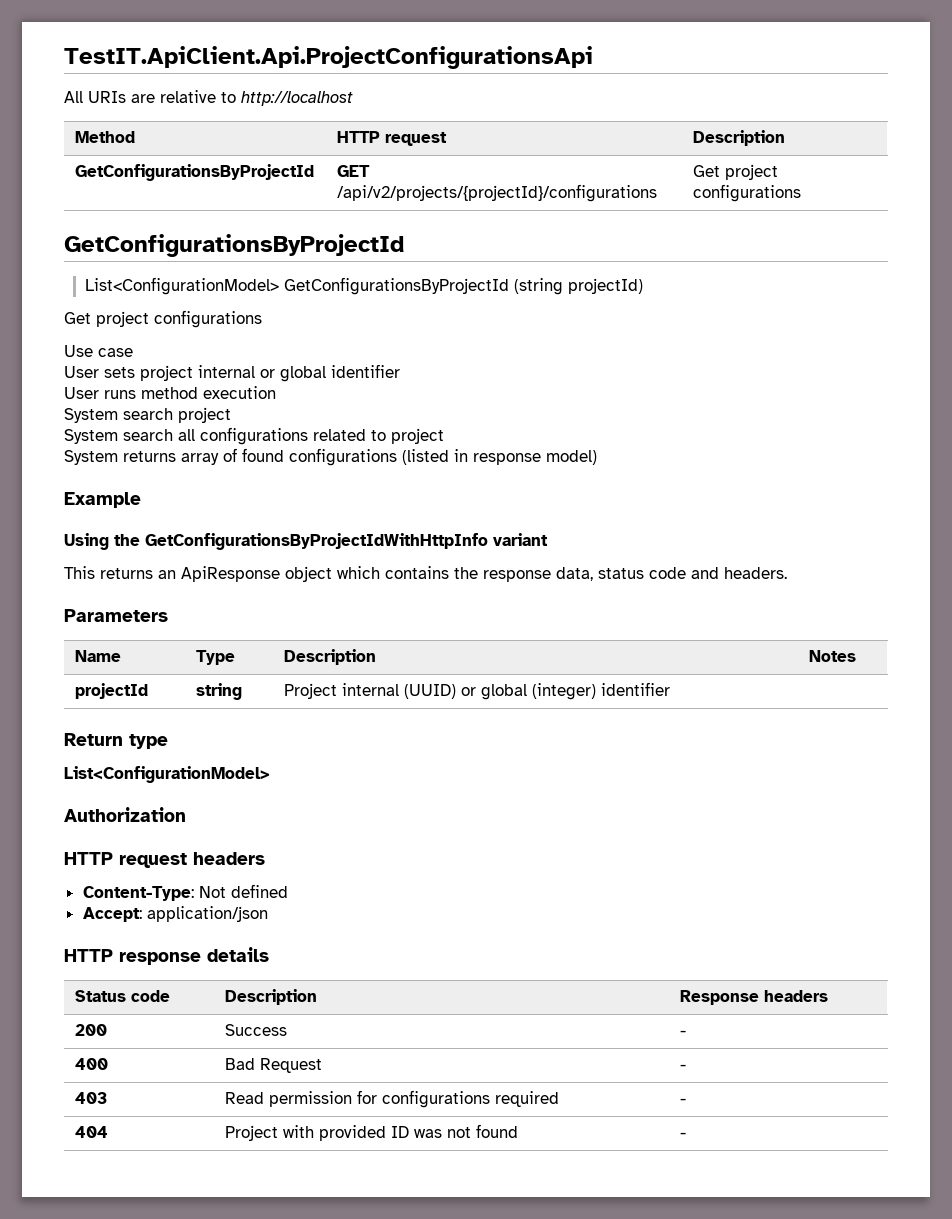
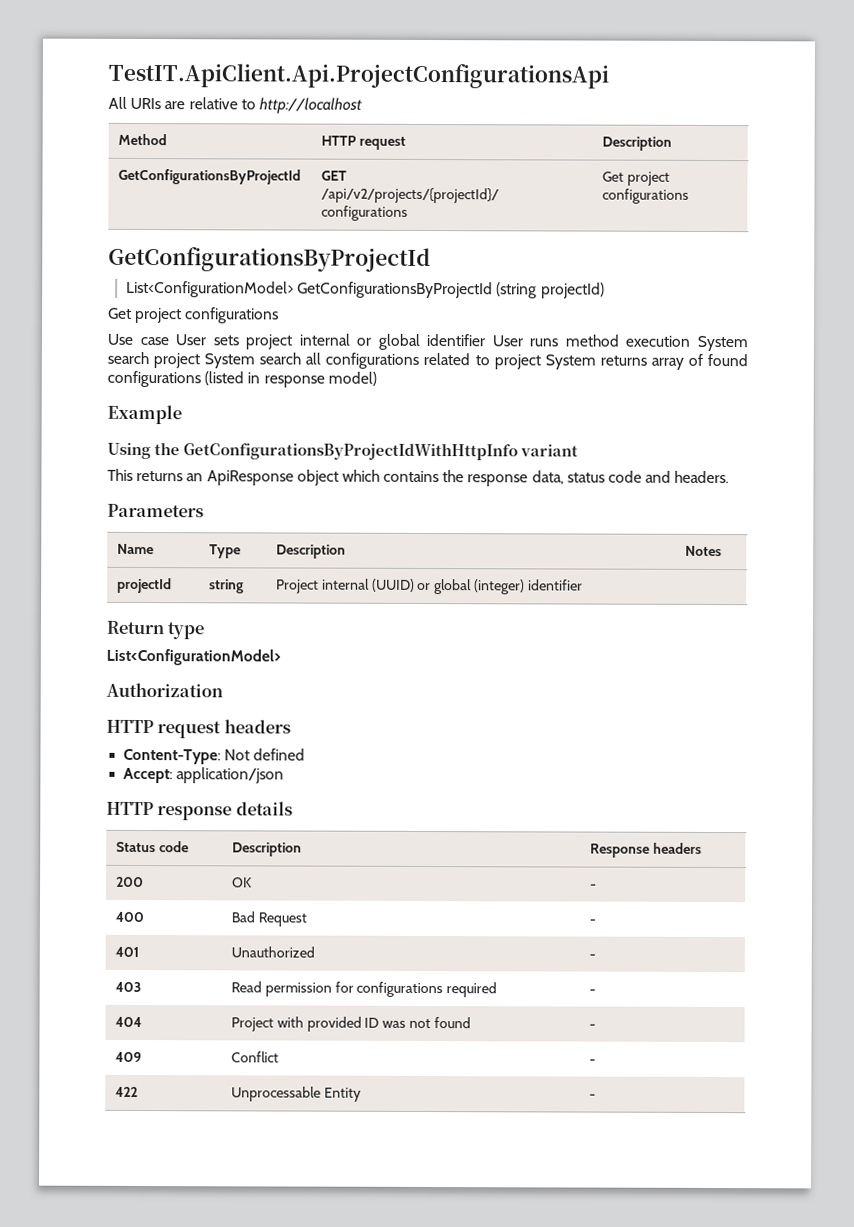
(133, 352) // -> (169, 341) none
(400, 371) // -> (486, 340) none
(276, 392) // -> (691, 341) none
(231, 415) // -> (201, 361) none
(444, 436) // -> (541, 362) none
[225,1024,288,1036] Success -> [232,877,254,888] OK
(687, 1067) none -> [115,946,140,957] [231,946,316,958] [589,953,597,959] // 401 | Unauthorized | -
(687, 1135) none -> [115,1051,143,1063] [231,1051,280,1063] [589,1058,597,1064] [115,1086,139,1097] [231,1086,361,1102] [589,1093,597,1099] // 409 | Conflict | - // 422 | Unprocessable Entity | -

